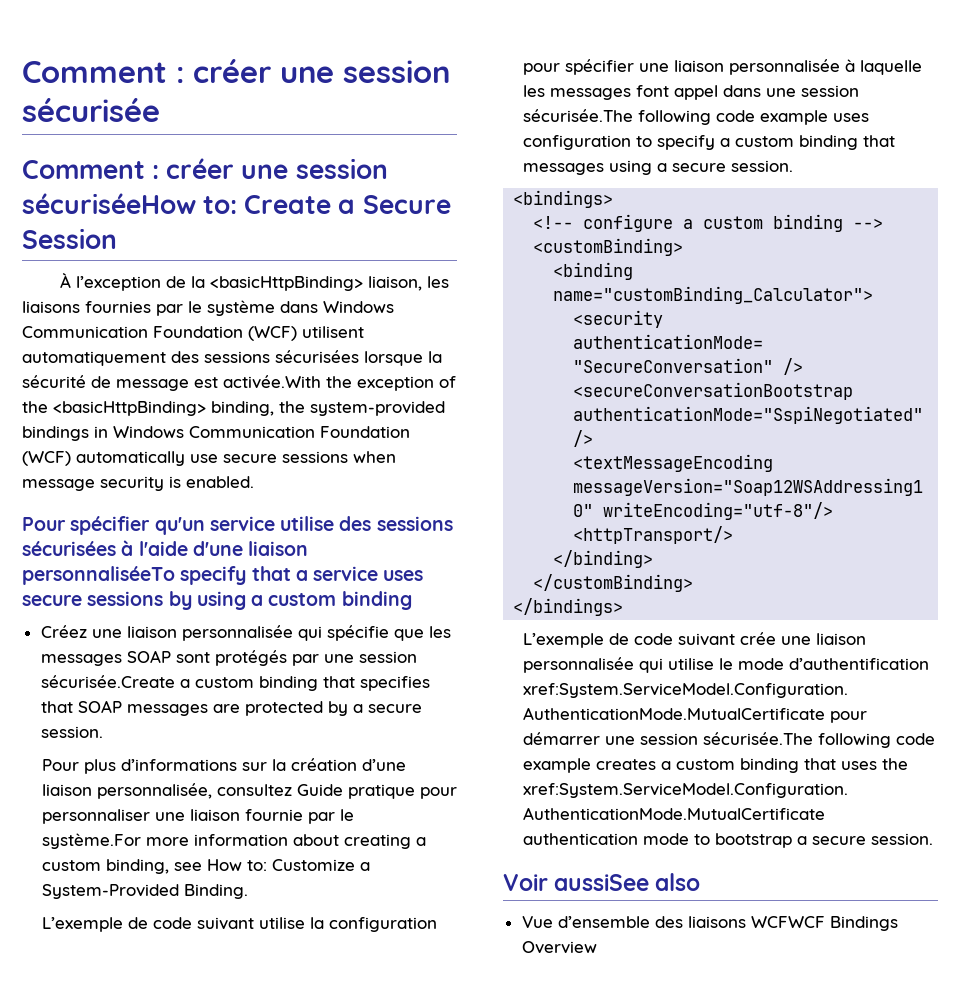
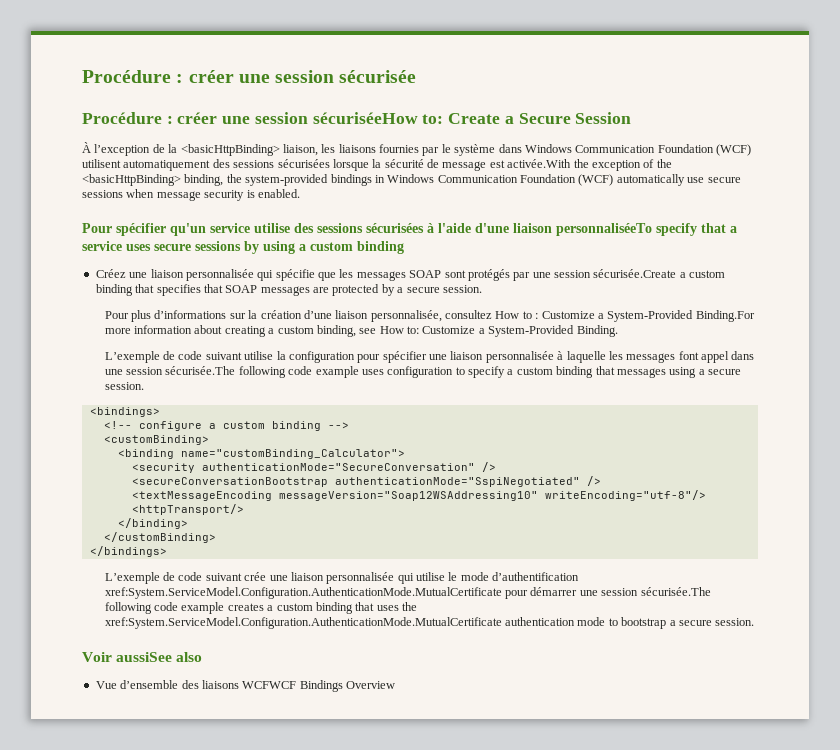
[22,61,167,83] Comment -> [82,70,171,83] Procédure
[22,160,145,179] Comment -> [82,112,162,124] Procédure
[296,784,457,799] [41,809,354,824] [41,833,141,849] Guide pratique pour personnaliser une liaison fournie par le système.For -> [495,310,755,322] How to : Customize a System-Provided Binding.For

